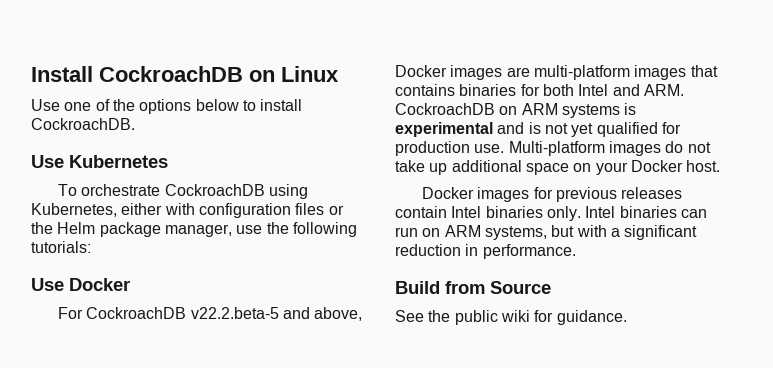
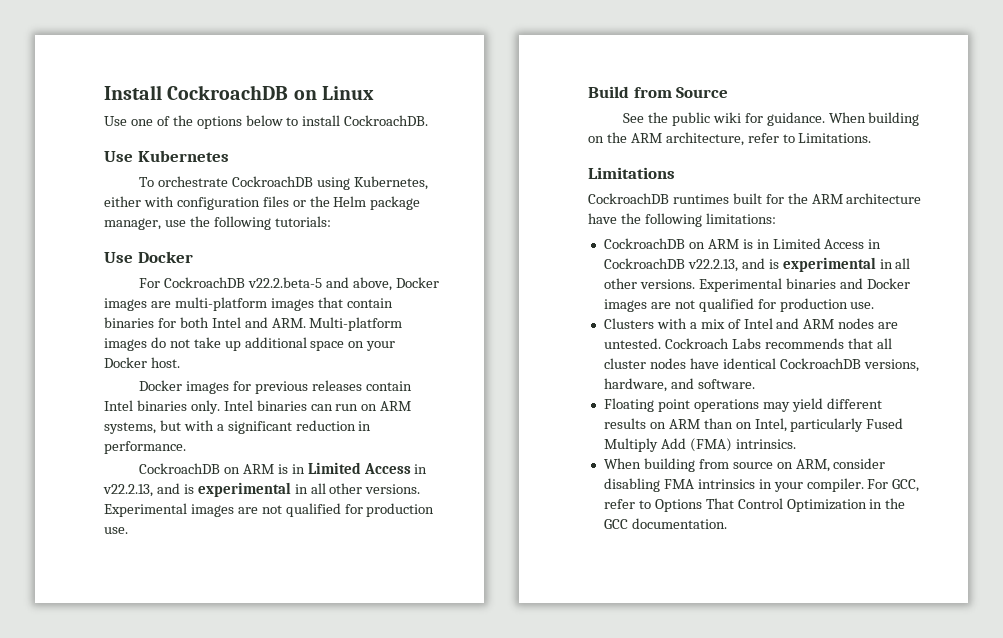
[395,84,455,96] contains -> [346,298,393,308] contain
[395,103,637,118] [395,122,681,137] [395,141,505,156] CockroachDB on ARM systems is experimental and is not yet qualified for production use. -> (306, 323) none
(576, 251) none -> [139,462,428,474] [103,482,421,497] [104,503,435,517] [104,527,128,534] // CockroachDB on ARM is in Limited Access in v22.2.13, and is experimental in all other versions. Experimental images are not qualified for production use.
(627, 317) none -> [828,112,920,126] [588,132,872,146] [588,167,675,179] [588,193,922,204] [588,213,776,227] [603,238,882,249] [603,257,911,272] [603,278,910,292] [603,298,875,312] [603,318,899,329] [603,338,892,349] [603,358,919,372] [603,378,755,392] [603,398,882,412] [603,418,904,432] [603,438,796,452] [603,458,886,472] [603,478,920,492] [603,498,906,512] [603,518,727,529] When building on the ARM architecture, refer to Limitations. // Limitations // CockroachDB runtimes built for the ARM architecture have the following limitations: // CockroachDB on ARM is in Limited Access in CockroachDB v22.2.13, and is experimental in all other versions. Experimental binaries and Docker images are not qualified for production use. // Clusters with a mix of Intel and ARM nodes are untested. Cockroach Labs recommends that all cluster nodes have identical CockroachDB versions, hardware, and software. // Floating point operations may yield different results on ARM than on Intel, particularly Fused Multiply Add (FMA) intrinsics. // When building from source on ARM, consider disabling FMA intrinsics in your compiler. For GCC, refer to Options That Control Optimization in the GCC documentation.

